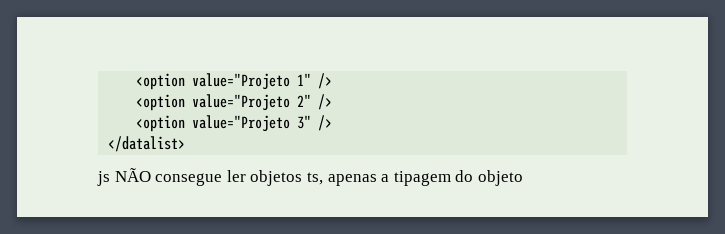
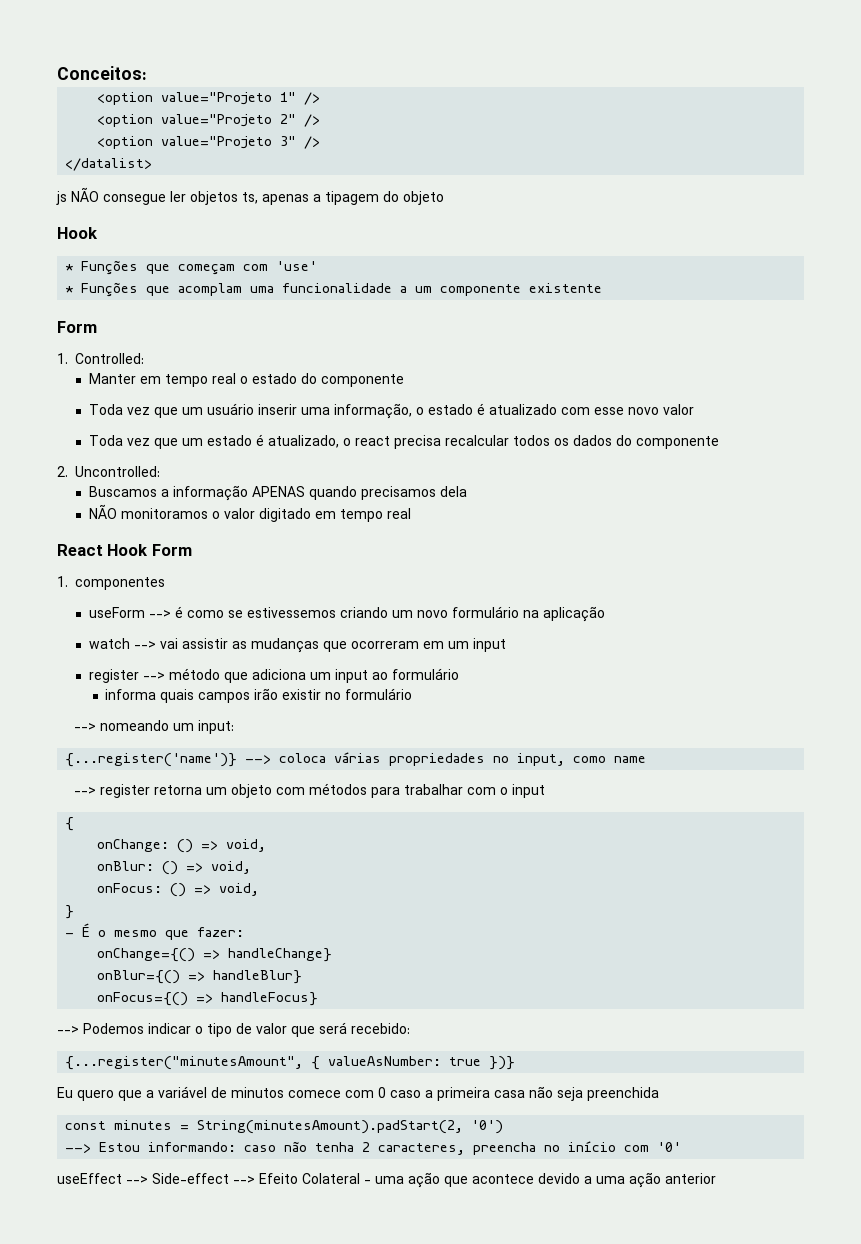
(136, 81) none -> [57,66,147,80] Conceitos: //
(523, 178) none -> [57,227,98,239] [65,260,318,275] [65,282,603,297] [57,321,97,333] [57,353,144,364] [88,373,404,387] [88,403,694,419] [88,434,719,449] [57,466,160,477] [88,485,467,501] [88,504,411,522] [57,544,192,556] [57,576,165,590] [88,606,605,622] [88,638,506,653] [88,668,459,683] [105,688,413,703] [73,720,234,734] [65,752,647,767] [73,783,545,798] [65,817,75,831] [97,839,267,853] [97,861,252,875] [97,883,260,897] [65,905,75,919] [65,923,245,940] [97,948,333,962] [97,970,303,984] [97,992,319,1006] [57,1022,410,1037] [65,1056,516,1070] [57,1086,659,1101] [65,1120,504,1134] [65,1141,682,1155] [57,1172,716,1188] // Hook // * Funções que começam com 'use' // * Funções que acomplam uma funcionalidade a um componente existente // Form // 1. Controlled: // Manter em tempo real o estado do componente // Toda vez que um usuário inserir uma informação, o estado é atualizado com esse novo valor // Toda vez que um estado é atualizado, o react precisa recalcular todos os dados do componente // 2. Uncontrolled: // Buscamos a informação APENAS quando precisamos dela // NÃO monitoramos o valor digitado em tempo real // React Hook Form // 1. componentes // useForm --> é como se estivessemos criando um novo formulário na aplicação // watch --> vai assistir as mudanças que ocorreram em um input // register --> método que adiciona um input ao formulário // informa quais campos irão existir no formulário // --> nomeando um input: // {...register('name')} --> coloca várias propriedades no input, como name // --> register retorna um objeto com métodos para trabalhar com o input // { // onChange: () => void, // onBlur: () => void, // onFocus: () => void, // } // - É o mesmo que fazer: // onChange={() => handleChange} // onBlur={() => handleBlur} // onFocus={() => handleFocus} // --> Podemos indicar o tipo de valor que será recebido: // {...register("minutesAmount", { valueAsNumber: true })} // Eu quero que a variável de minutos comece com 0 caso a primeira casa não seja preenchida // const minutes = String(minutesAmount).padStart(2, '0') // --> Estou informando: caso não tenha 2 caracteres, preencha no início com '0' // useEffect --> Side-effect --> Efeito Colateral - uma ação que acontece devido a uma ação anterior

